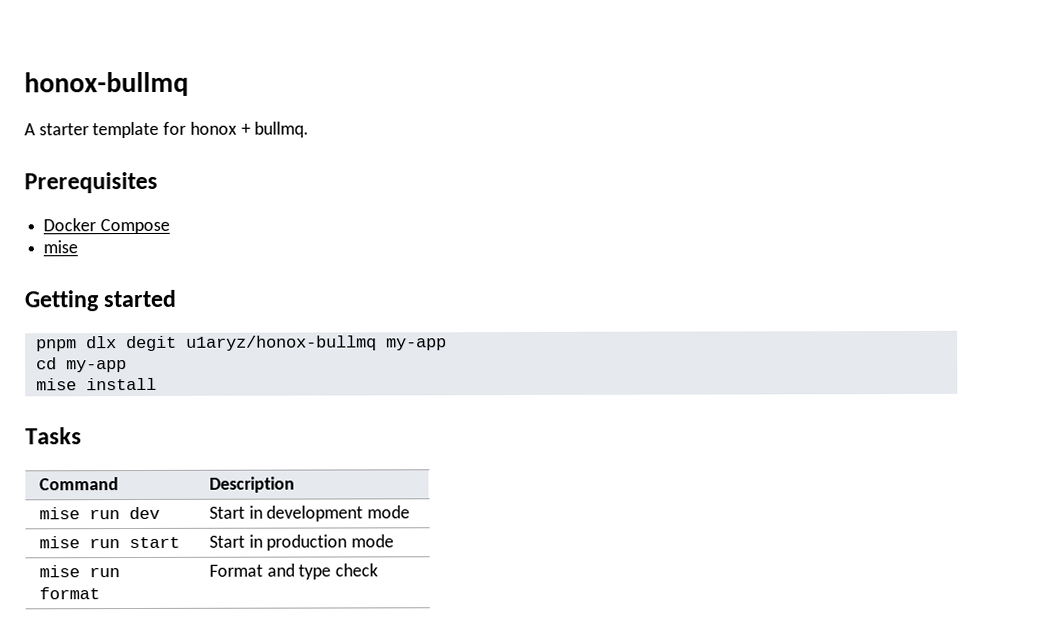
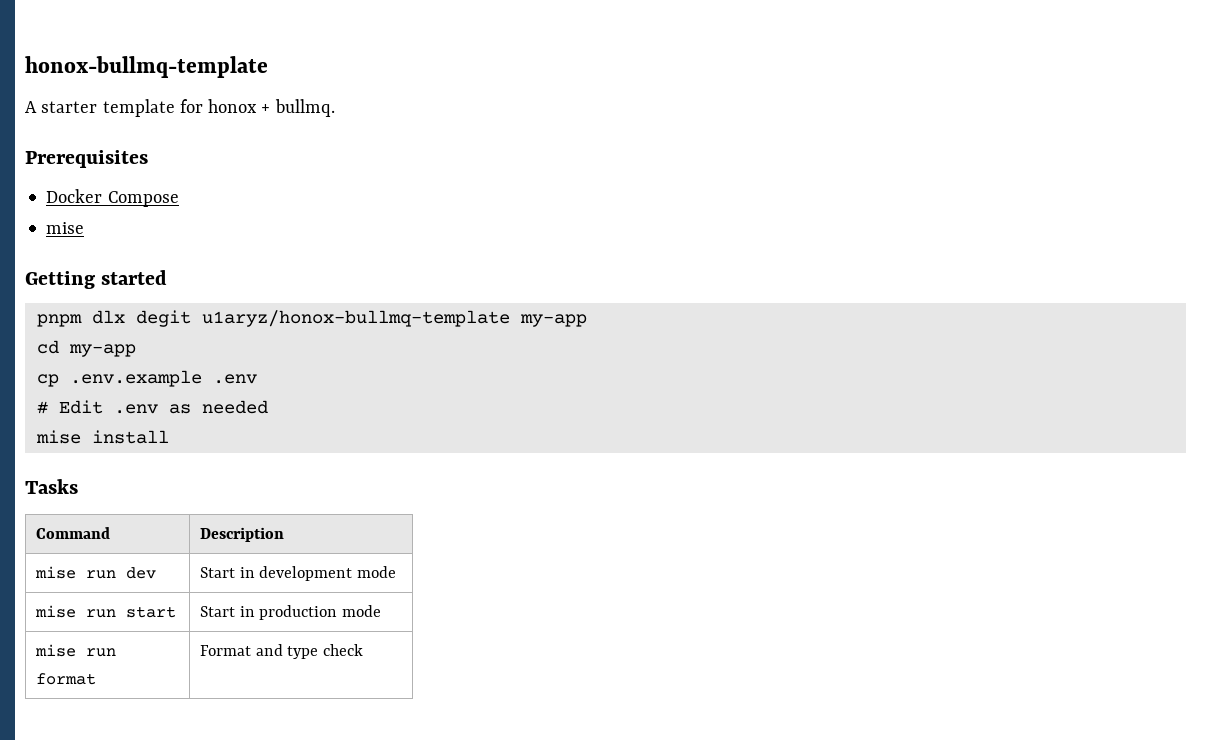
[24,71,189,97] honox-bullmq -> [25,56,268,78] honox-bullmq-template
[185,335,377,351] u1aryz/honox-bullmq -> [201,310,510,327] u1aryz/honox-bullmq-template
(127, 366) none -> [36,370,257,387] [36,400,268,414] // cp .env.example .env // # Edit .env as needed

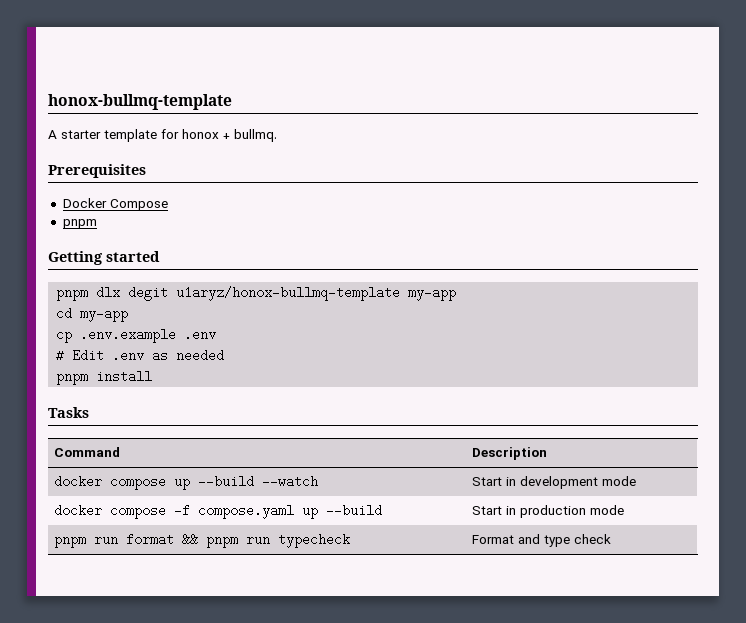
[46,222,85,234] mise -> [62,219,97,229] pnpm
[35,430,81,444] mise -> [56,374,89,385] pnpm
[34,566,156,579] mise run dev -> [54,475,319,490] docker compose up --build --watch
[34,605,176,618] mise run start -> [54,504,383,519] docker compose -f compose.yaml up --build
[34,644,76,657] mise -> [54,537,87,548] pnpm
(96, 679) none -> [182,533,351,548] && pnpm run typecheck

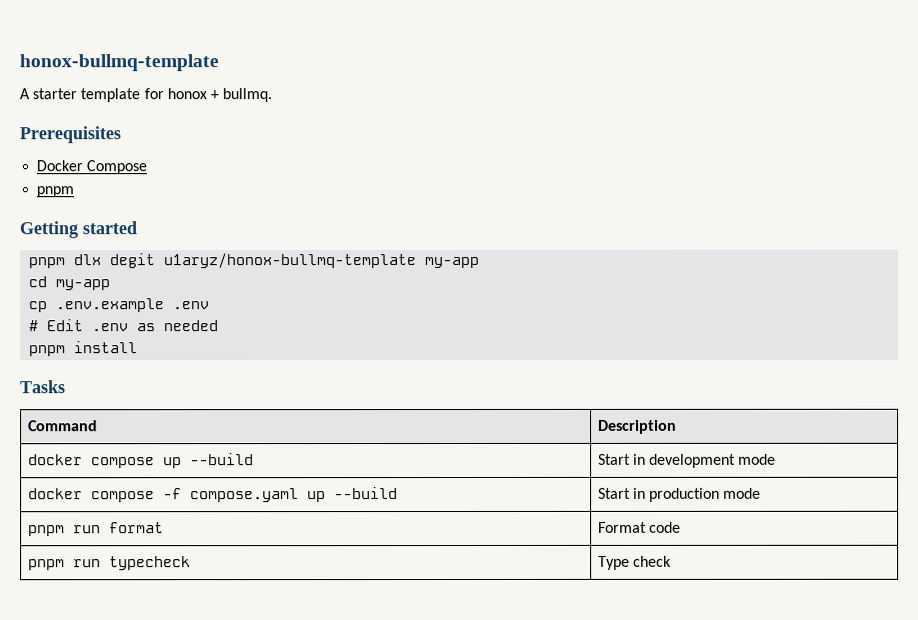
[262,475,319,488] --watch -> (254, 459) none
[182,533,199,546] && -> [597,521,681,533] | Format code //
[472,534,571,547] Format and type -> [597,555,630,570] Type

